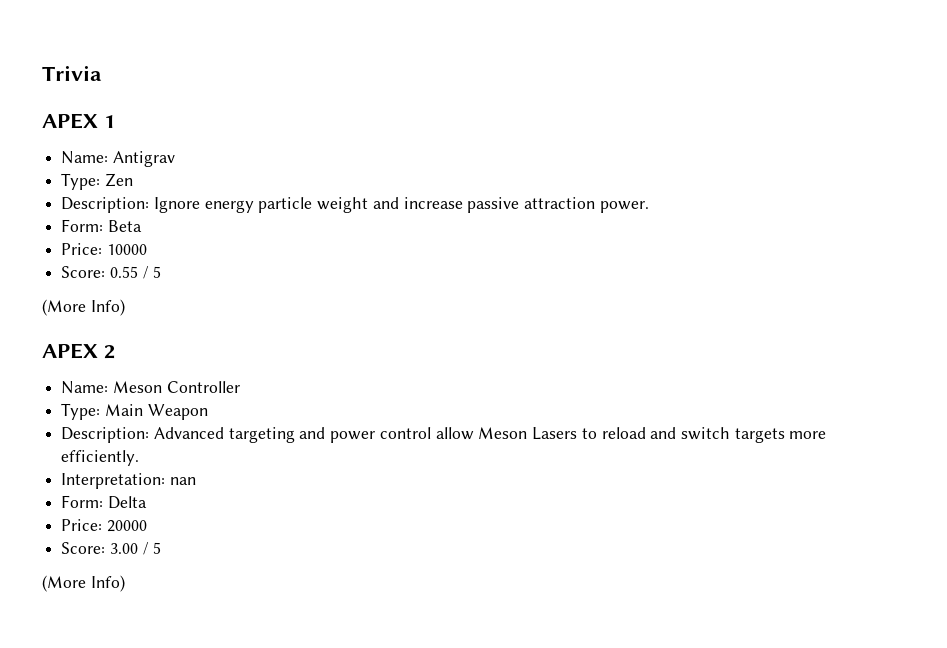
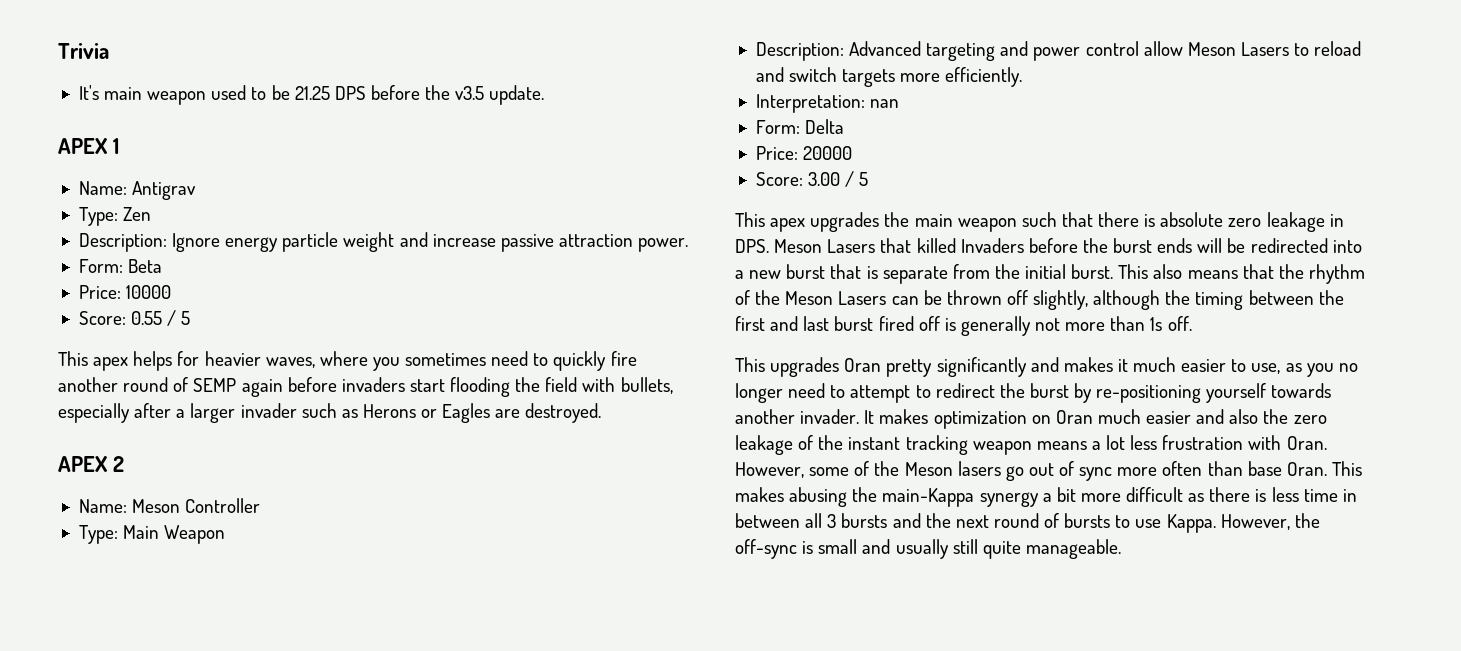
(102, 73) none -> [78,85,545,105] // It's main weapon used to be 21.25 DPS before the v3.5 update.
[42,299,125,316] (More Info) -> [58,351,637,371] [58,377,673,397] [58,403,602,423] This apex helps for heavier waves, where you sometimes need to quickly fire another round of SEMP again before invaders start flooding the field with bullets, especially after a larger invader such as Herons or Eagles are destroyed.
[42,575,125,592] (More Info) -> [735,212,1344,232] [735,238,1362,253] [735,264,1365,284] [735,290,1344,310] [735,316,1192,336] [735,357,1358,377] [735,383,1332,403] [735,409,1327,429] [735,435,1327,455] [735,461,1362,481] [735,487,1357,507] [735,513,1320,533] [735,539,1121,559] This apex upgrades the main weapon such that there is absolute zero leakage in DPS. Meson Lasers that killed Invaders before the burst ends will be redirected into a new burst that is separate from the initial burst. This also means that the rhythm of the Meson Lasers can be thrown off slightly, although the timing between the first and last burst fired off is generally not more than 1s off. // This upgrades Oran pretty significantly and makes it much easier to use, as you no longer need to attempt to redirect the burst by re-positioning yourself towards another invader. It makes optimization on Oran much easier and also the zero leakage of the instant tracking weapon means a lot less frustration with Oran. However, some of the Meson lasers go out of sync more often than base Oran. This makes abusing the main-Kappa synergy a bit more difficult as there is less time in between all 3 bursts and the next round of bursts to use Kappa. However, the off-sync is small and usually still quite manageable.

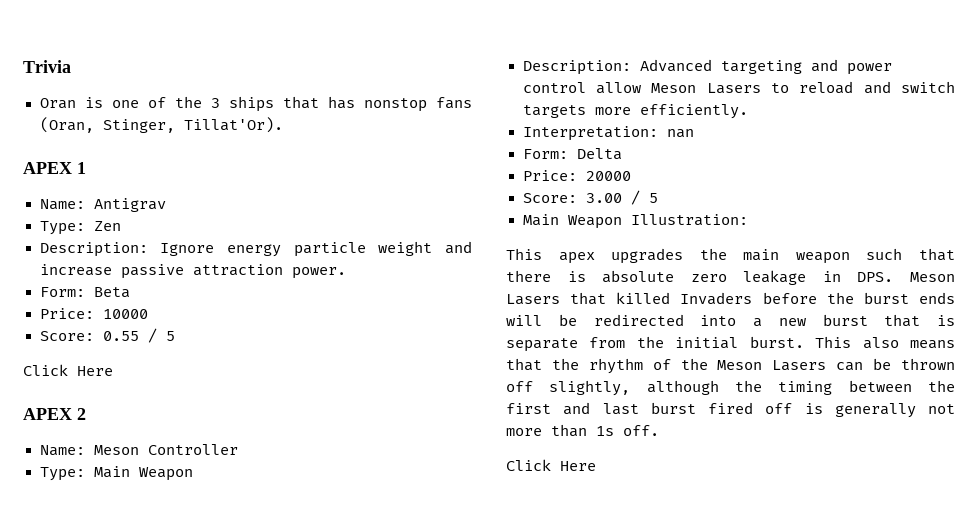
[78,85,545,105] It's main weapon used to be 21.25 DPS before the v3.5 update. -> [39,96,473,112] [39,117,283,133] Oran is one of the 3 ships that has nonstop fans (Oran, Stinger, Tillat'Or).
[58,351,637,371] [58,377,673,397] [58,403,602,423] This apex helps for heavier waves, where you sometimes need to quickly fire another round of SEMP again before invaders start flooding the field with bullets, especially after a larger invader such as Herons or Eagles are destroyed. -> [23,364,113,376] Click Here
(869, 179) none -> [522,214,748,229] // Main Weapon Illustration:
[735,357,1358,377] [735,383,1332,403] [735,409,1327,429] [735,435,1327,455] [735,461,1362,481] [735,487,1357,507] [735,513,1320,533] [735,539,1121,559] This upgrades Oran pretty significantly and makes it much easier to use, as you no longer need to attempt to redirect the burst by re-positioning yourself towards another invader. It makes optimization on Oran much easier and also the zero leakage of the instant tracking weapon means a lot less frustration with Oran. However, some of the Meson lasers go out of sync more often than base Oran. This makes abusing the main-Kappa synergy a bit more difficult as there is less time in between all 3 bursts and the next round of bursts to use Kappa. However, the off-sync is small and usually still quite manageable. -> [506,459,596,471] Click Here

